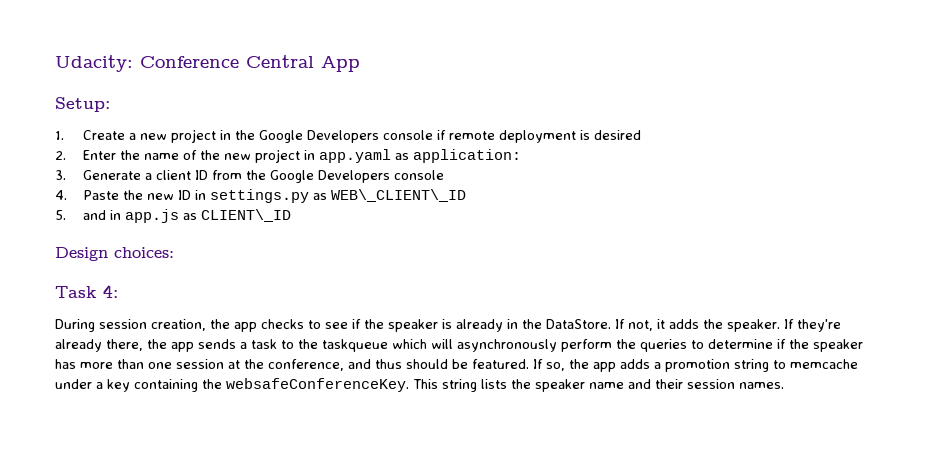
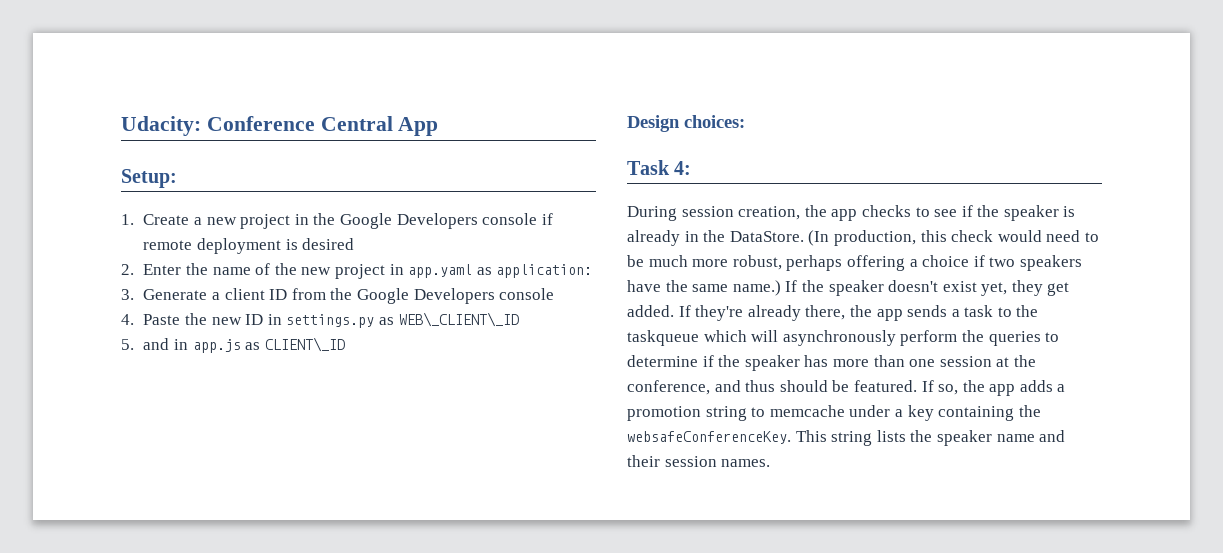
[615,319,780,332] If not, it adds the speaker. -> [808,230,1099,246] [627,255,1082,271] [627,280,1070,296] [627,305,674,317] (In production, this check would need to be much more robust, perhaps offering a choice if two speakers have the same name.) If the speaker doesn't exist yet, they get added.

